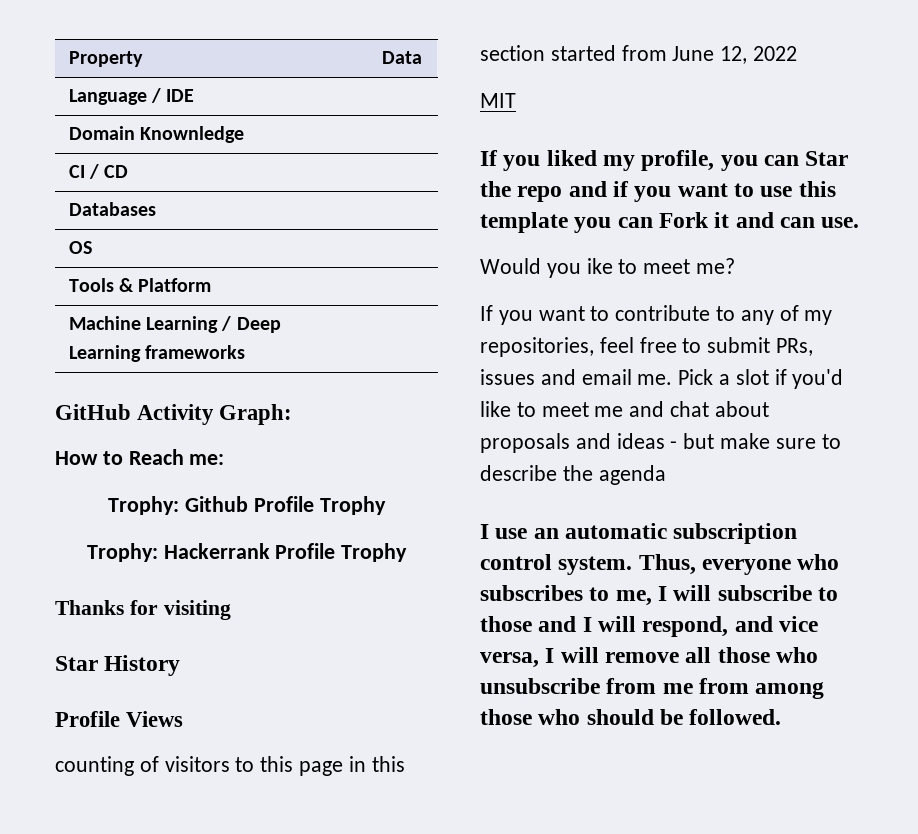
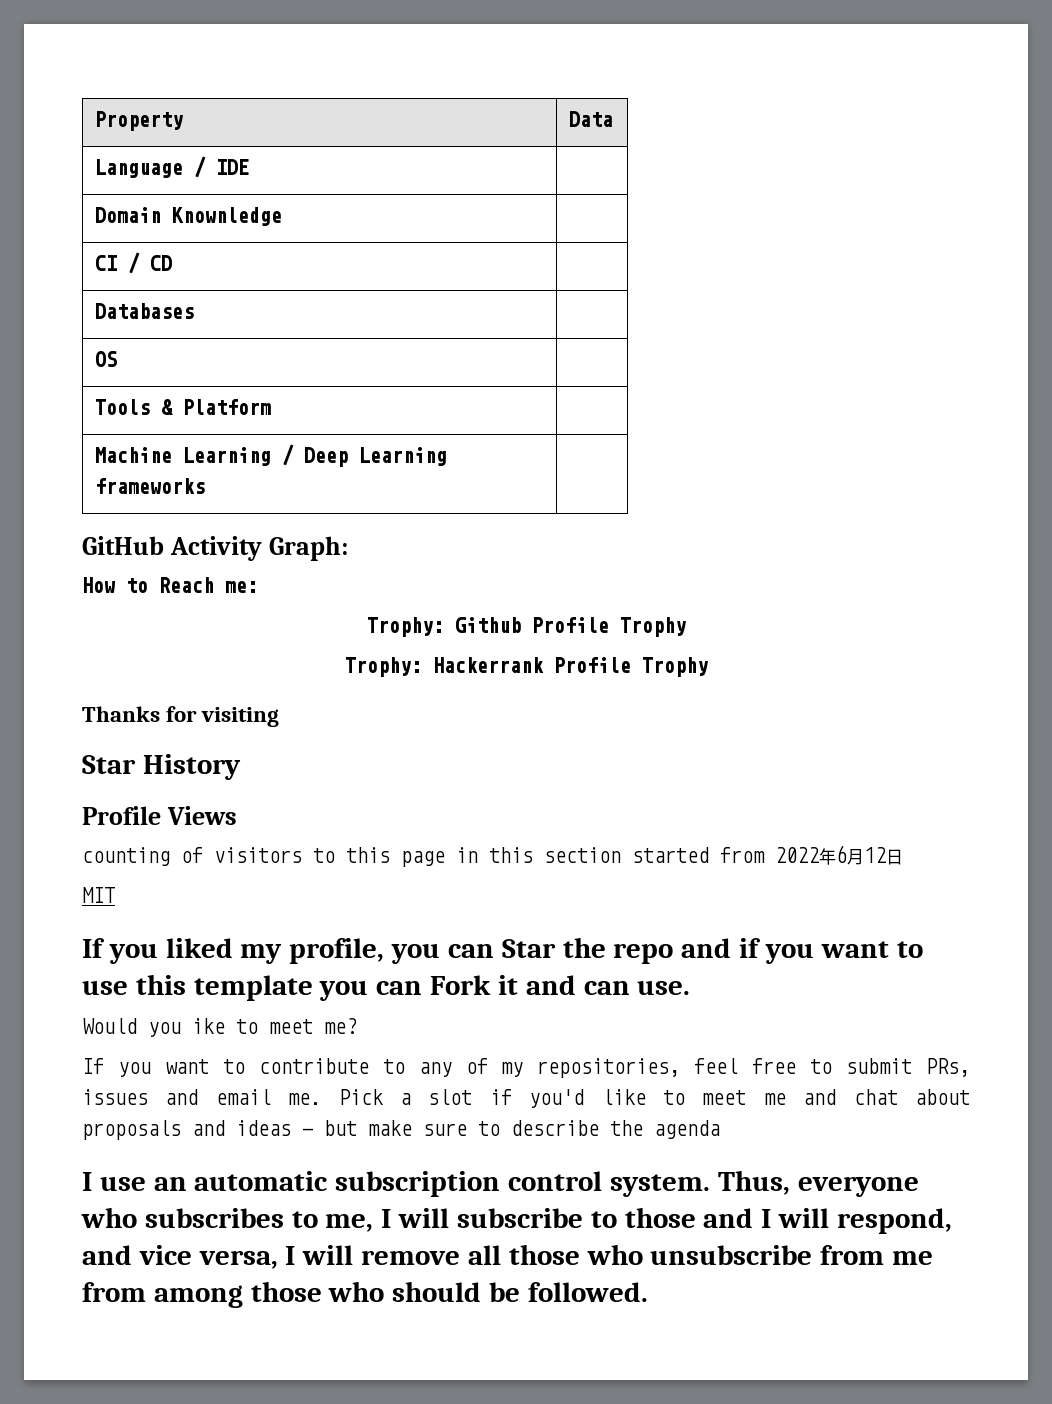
[672,46,748,64] June 12, -> (765, 855) none
(798, 53) none -> [819,845,903,865] 年6月12日

